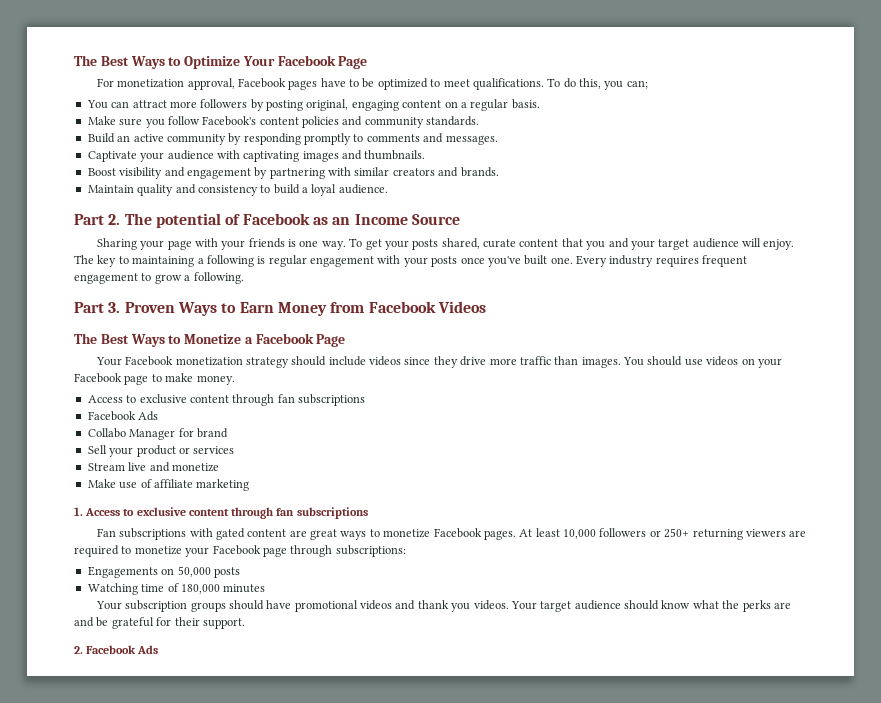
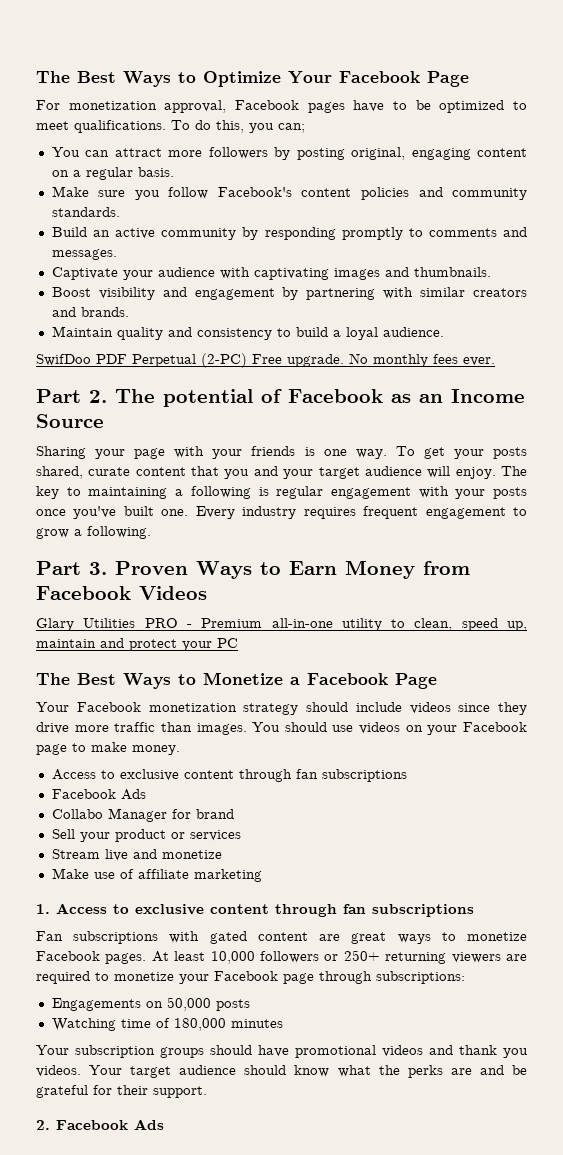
(388, 189) none -> [36,353,495,368] // SwifDoo PDF Perpetual (2-PC) Free upgrade. No monthly fees ever.
(486, 307) none -> [36,618,527,631] [36,638,238,651] // Glary Utilities PRO - Premium all-in-one utility to clean, speed up, maintain and protect your PC

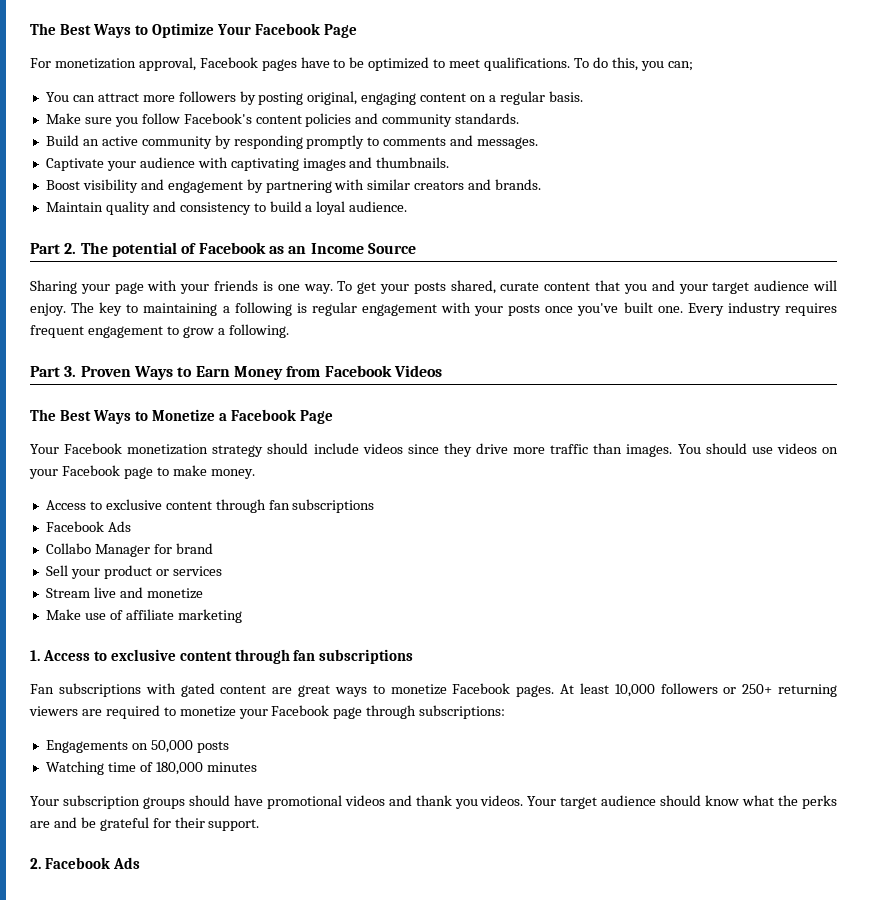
[36,353,495,368] // SwifDoo PDF Perpetual (2-PC) Free upgrade. No monthly fees ever. -> (408, 206) none
[36,618,527,631] [36,638,238,651] // Glary Utilities PRO - Premium all-in-one utility to clean, speed up, maintain and protect your PC -> (442, 371) none

